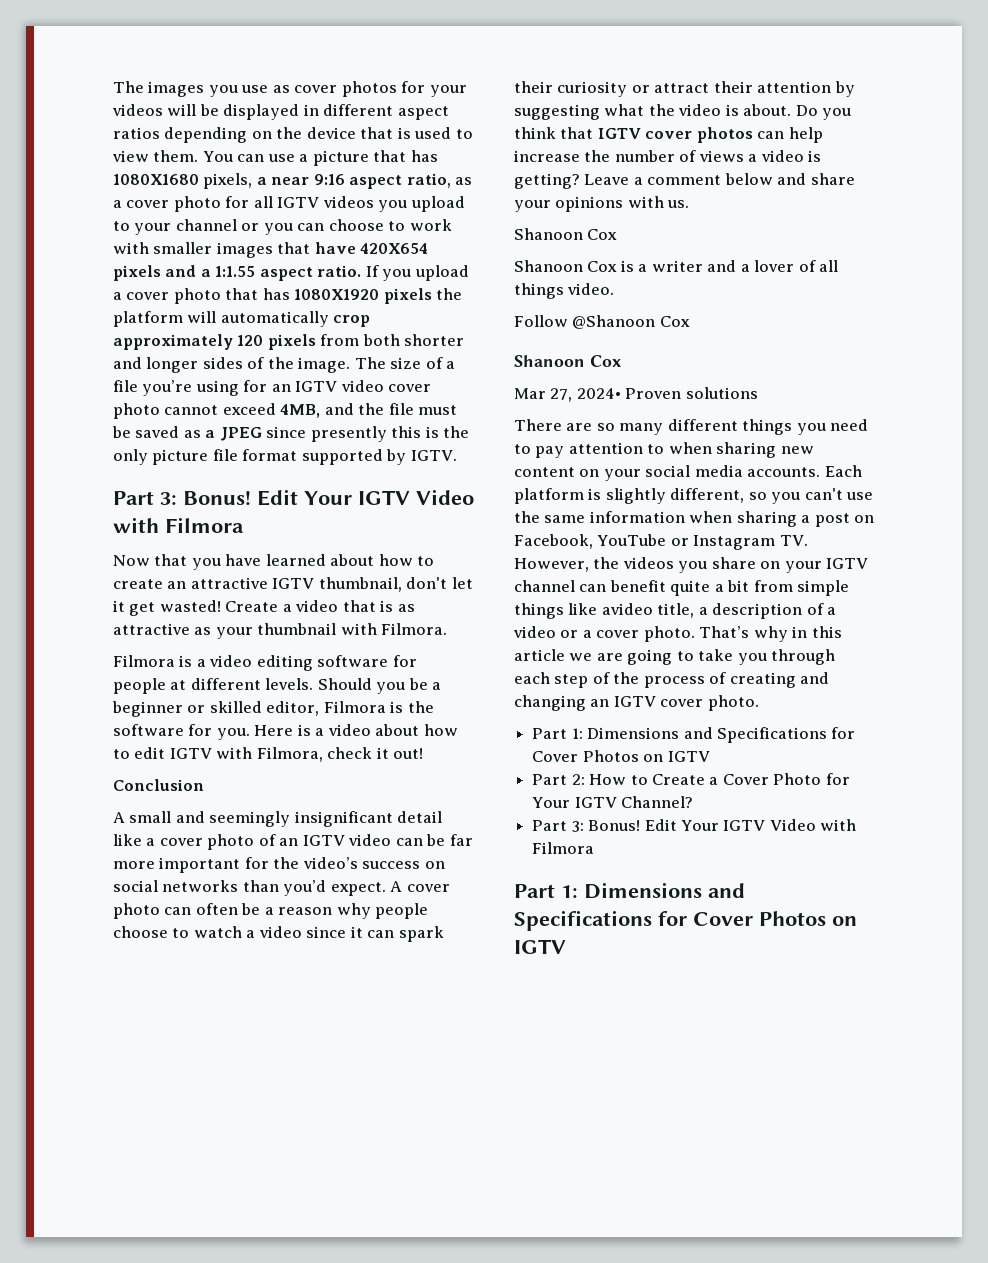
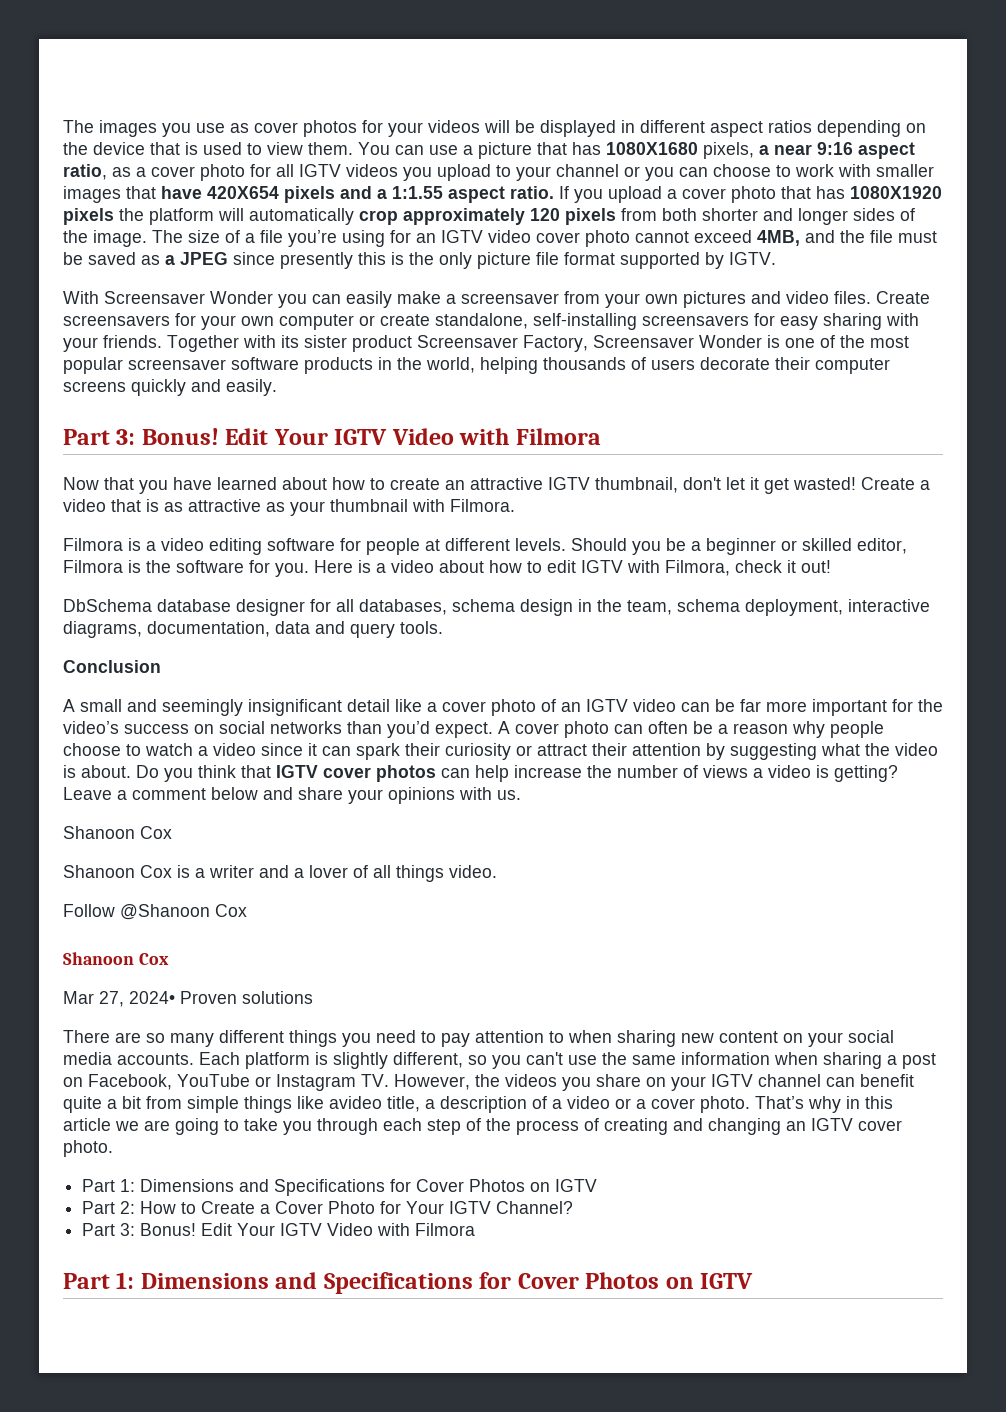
(457, 455) none -> [63,291,930,308] [63,313,919,330] [63,335,909,352] [63,357,890,374] [63,379,277,396] // With Screensaver Wonder you can easily make a screensaver from your own pictures and video files. Create screensavers for your own computer or create standalone, self-installing screensavers for easy sharing with your friends. Together with its sister product Screensaver Factory, Screensaver Wonder is one of the most popular screensaver software products in the world, helping thousands of users decorate their computer screens quickly and easily.
(424, 753) none -> [63,599,930,616] [63,621,443,638] // DbSchema database designer for all databases, schema design in the team, schema deployment, interactive diagrams, documentation, data and query tools.

